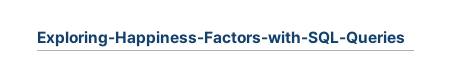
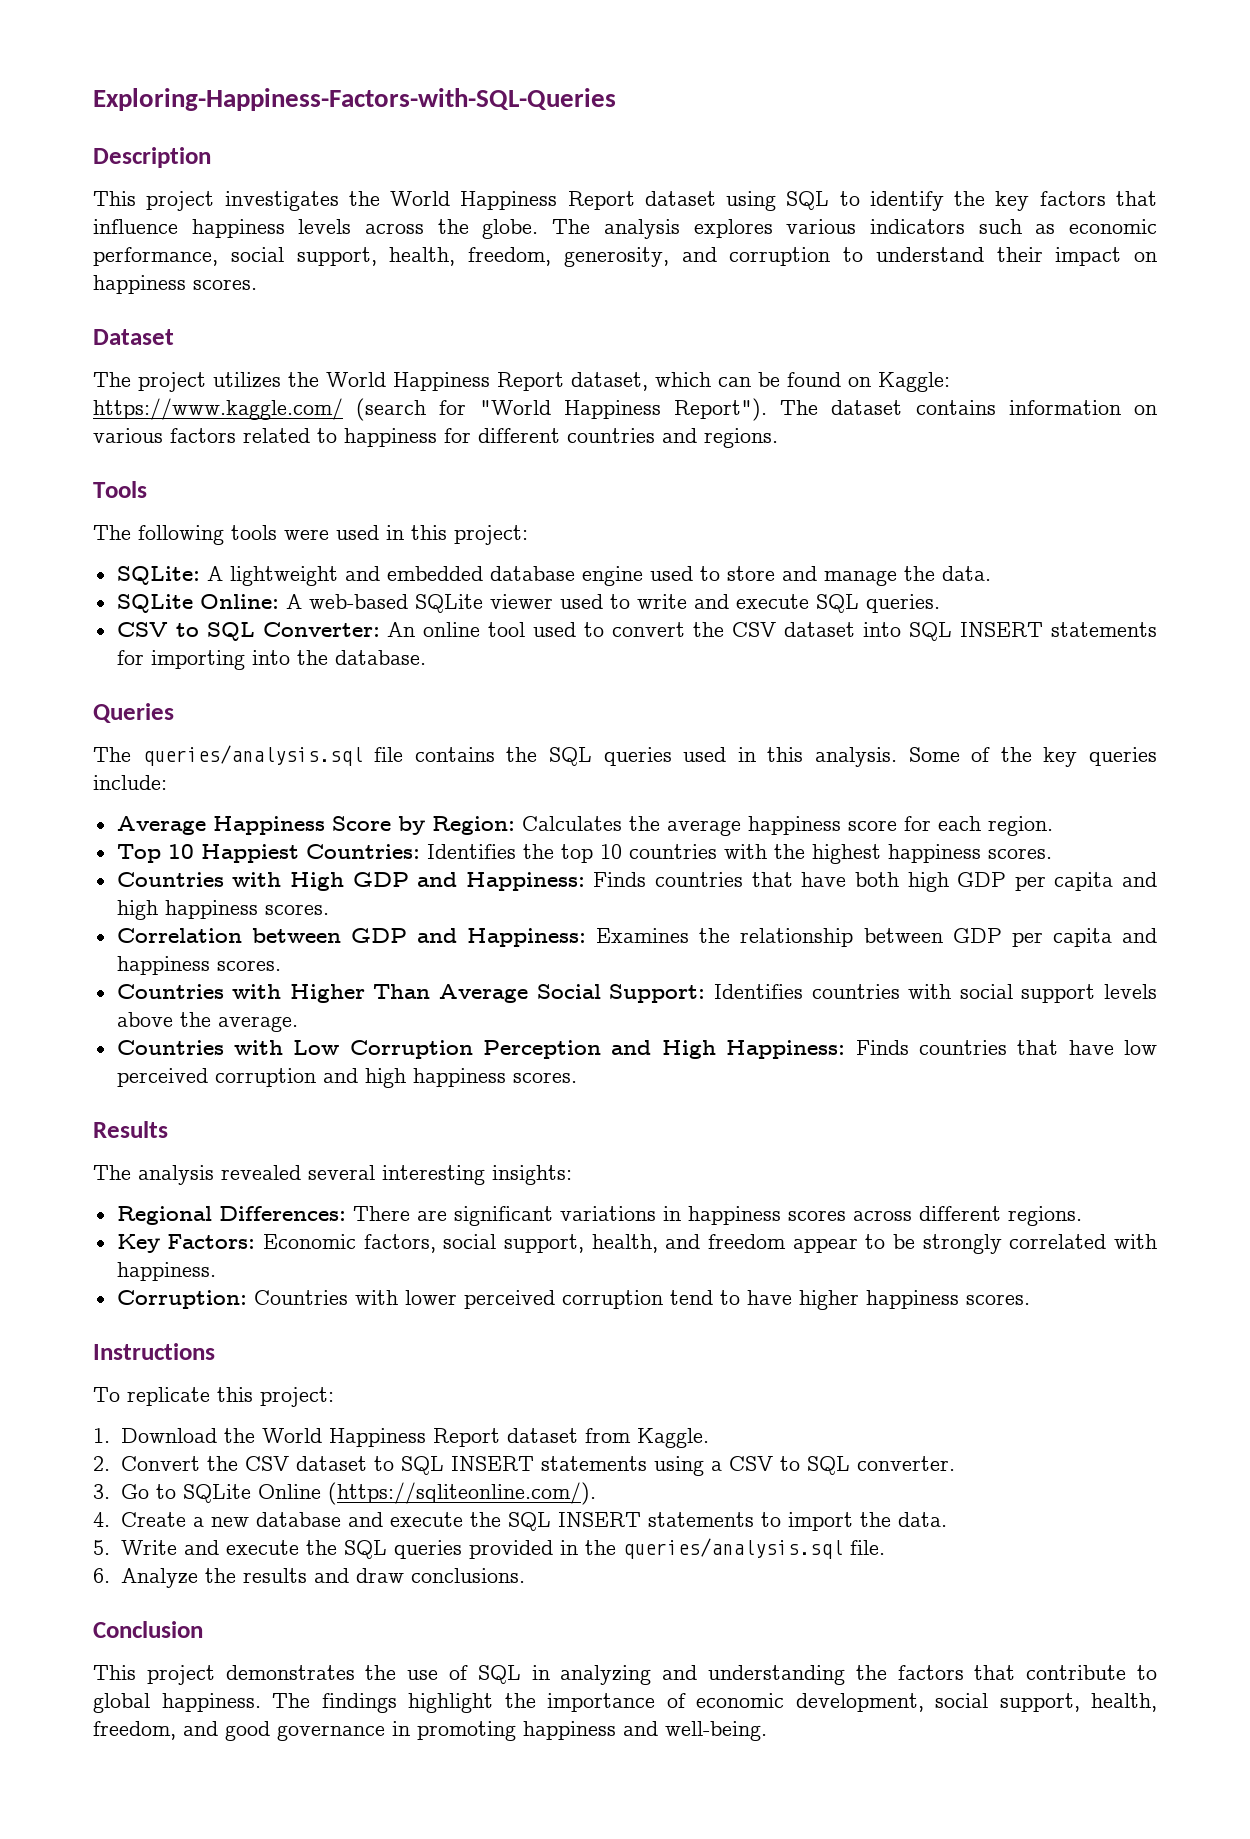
(405, 39) none -> [93,147,211,168] [93,191,1157,211] [93,219,1158,239] [93,247,1157,267] [93,275,257,294] [93,329,174,345] [93,372,950,392] [93,398,1158,421] [93,428,778,448] [93,481,147,498] [93,525,528,545] [116,566,991,586] [116,594,940,613] [116,622,1158,641] [116,650,426,670] [93,703,174,723] [93,745,1158,767] [93,775,167,790] [116,816,1053,836] [116,844,1052,864] [116,872,1157,892] [116,900,329,920] [116,928,1157,947] [116,956,281,975] [116,984,1157,1003] [116,1012,298,1032] [116,1040,1157,1059] [116,1068,577,1088] [93,1121,168,1138] [93,1165,572,1185] [116,1206,1082,1226] [116,1234,1157,1254] [116,1262,216,1281] [116,1290,1030,1310] [93,1343,215,1360] [93,1387,334,1407] [93,1428,709,1448] [93,1456,955,1476] [93,1482,596,1505] [93,1512,947,1531] [93,1538,885,1559] [93,1568,525,1588] [93,1621,203,1638] [93,1665,1157,1685] [93,1693,1157,1713] [93,1721,767,1741] // Description // This project investigates the World Happiness Report dataset using SQL to identify the key factors that influence happiness levels across the globe. The analysis explores various indicators such as economic performance, social support, health, freedom, generosity, and corruption to understand their impact on happiness scores. // Dataset // The project utilizes the World Happiness Report dataset, which can be found on Kaggle: https://www.kaggle.com/ (search for "World Happiness Report"). The dataset contains information on various factors related to happiness for different countries and regions. // Tools // The following tools were used in this project: // SQLite: A lightweight and embedded database engine used to store and manage the data. // SQLite Online: A web-based SQLite viewer used to write and execute SQL queries. // CSV to SQL Converter: An online tool used to convert the CSV dataset into SQL INSERT statements for importing into the database. // Queries // The queries/analysis.sql file contains the SQL queries used in this analysis. Some of the key queries include: // Average Happiness Score by Region: Calculates the average happiness score for each region. // Top 10 Happiest Countries: Identifies the top 10 countries with the highest happiness scores. // Countries with High GDP and Happiness: Finds countries that have both high GDP per capita and high happiness scores. // Correlation between GDP and Happiness: Examines the relationship between GDP per capita and happiness scores. // Countries with Higher Than Average Social Support: Identifies countries with social support levels above the average. // Countries with Low Corruption Perception and High Happiness: Finds countries that have low perceived corruption and high happiness scores. // Results // The analysis revealed several interesting insights: // Regional Differences: There are significant variations in happiness scores across different regions. // Key Factors: Economic factors, social support, health, and freedom appear to be strongly correlated with happiness. // Corruption: Countries with lower perceived corruption tend to have higher happiness scores. // Instructions // To replicate this project: // 1. Download the World Happiness Report dataset from Kaggle. // 2. Convert the CSV dataset to SQL INSERT statements using a CSV to SQL converter. // 3. Go to SQLite Online (https://sqliteonline.com/). // 4. Create a new database and execute the SQL INSERT statements to import the data. // 5. Write and execute the SQL queries provided in the queries/analysis.sql file. // 6. Analyze the results and draw conclusions. // Conclusion // This project demonstrates the use of SQL in analyzing and understanding the factors that contribute to global happiness. The findings highlight the importance of economic development, social support, health, freedom, and good governance in promoting happiness and well-being.

